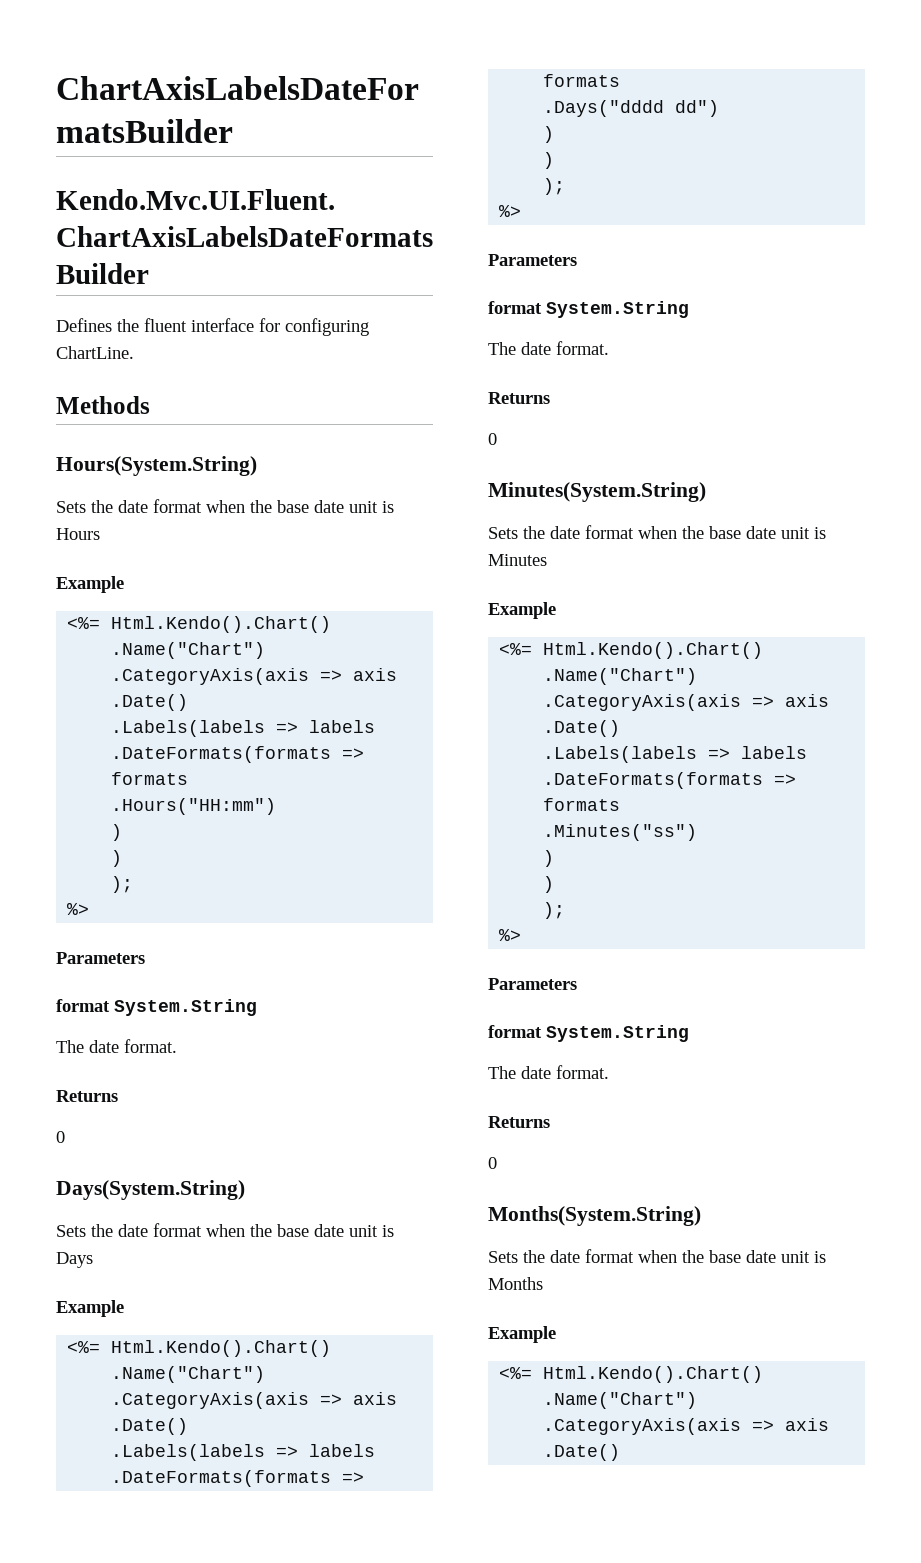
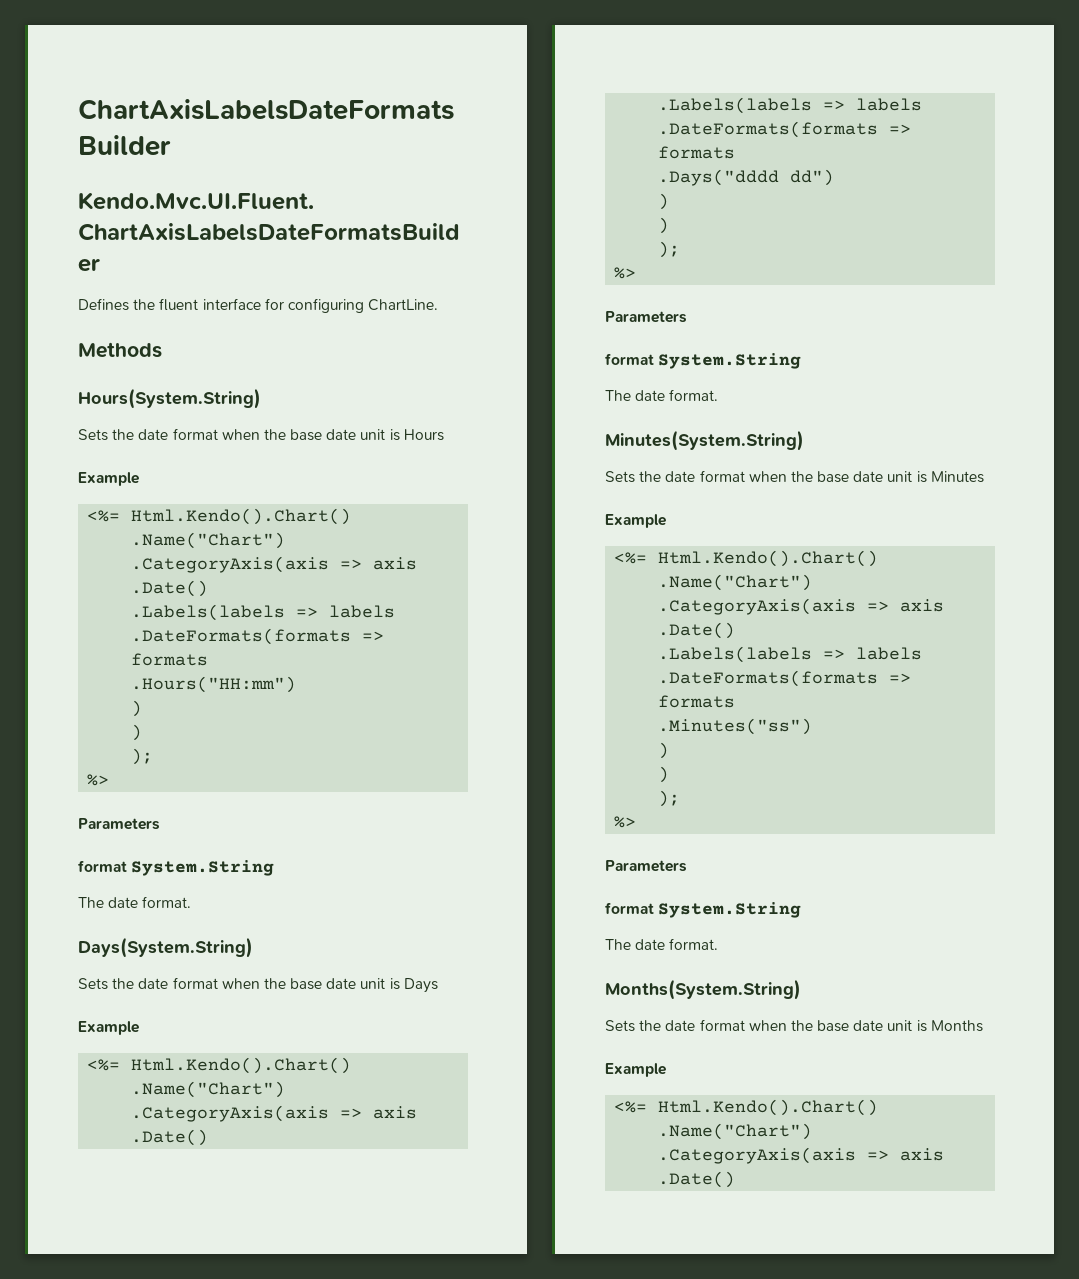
[56,1090,118,1102] [56,1131,65,1143] // Returns // 0 -> (192, 902) none
[488,392,550,404] [488,433,497,445] // Returns // 0 -> (719, 395) none
[488,1116,550,1128] [488,1157,497,1169] // Returns // 0 -> (719, 944) none

